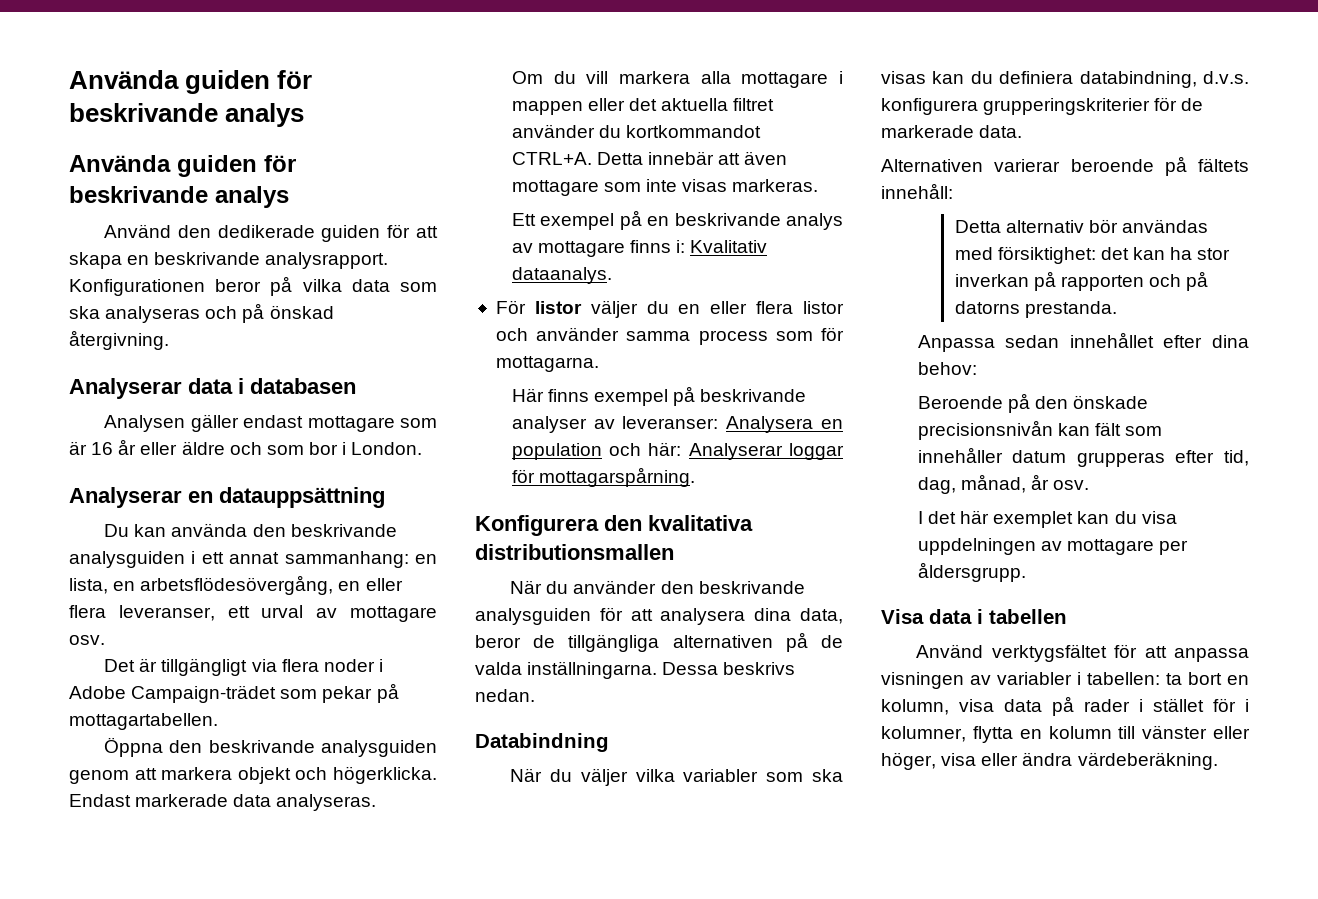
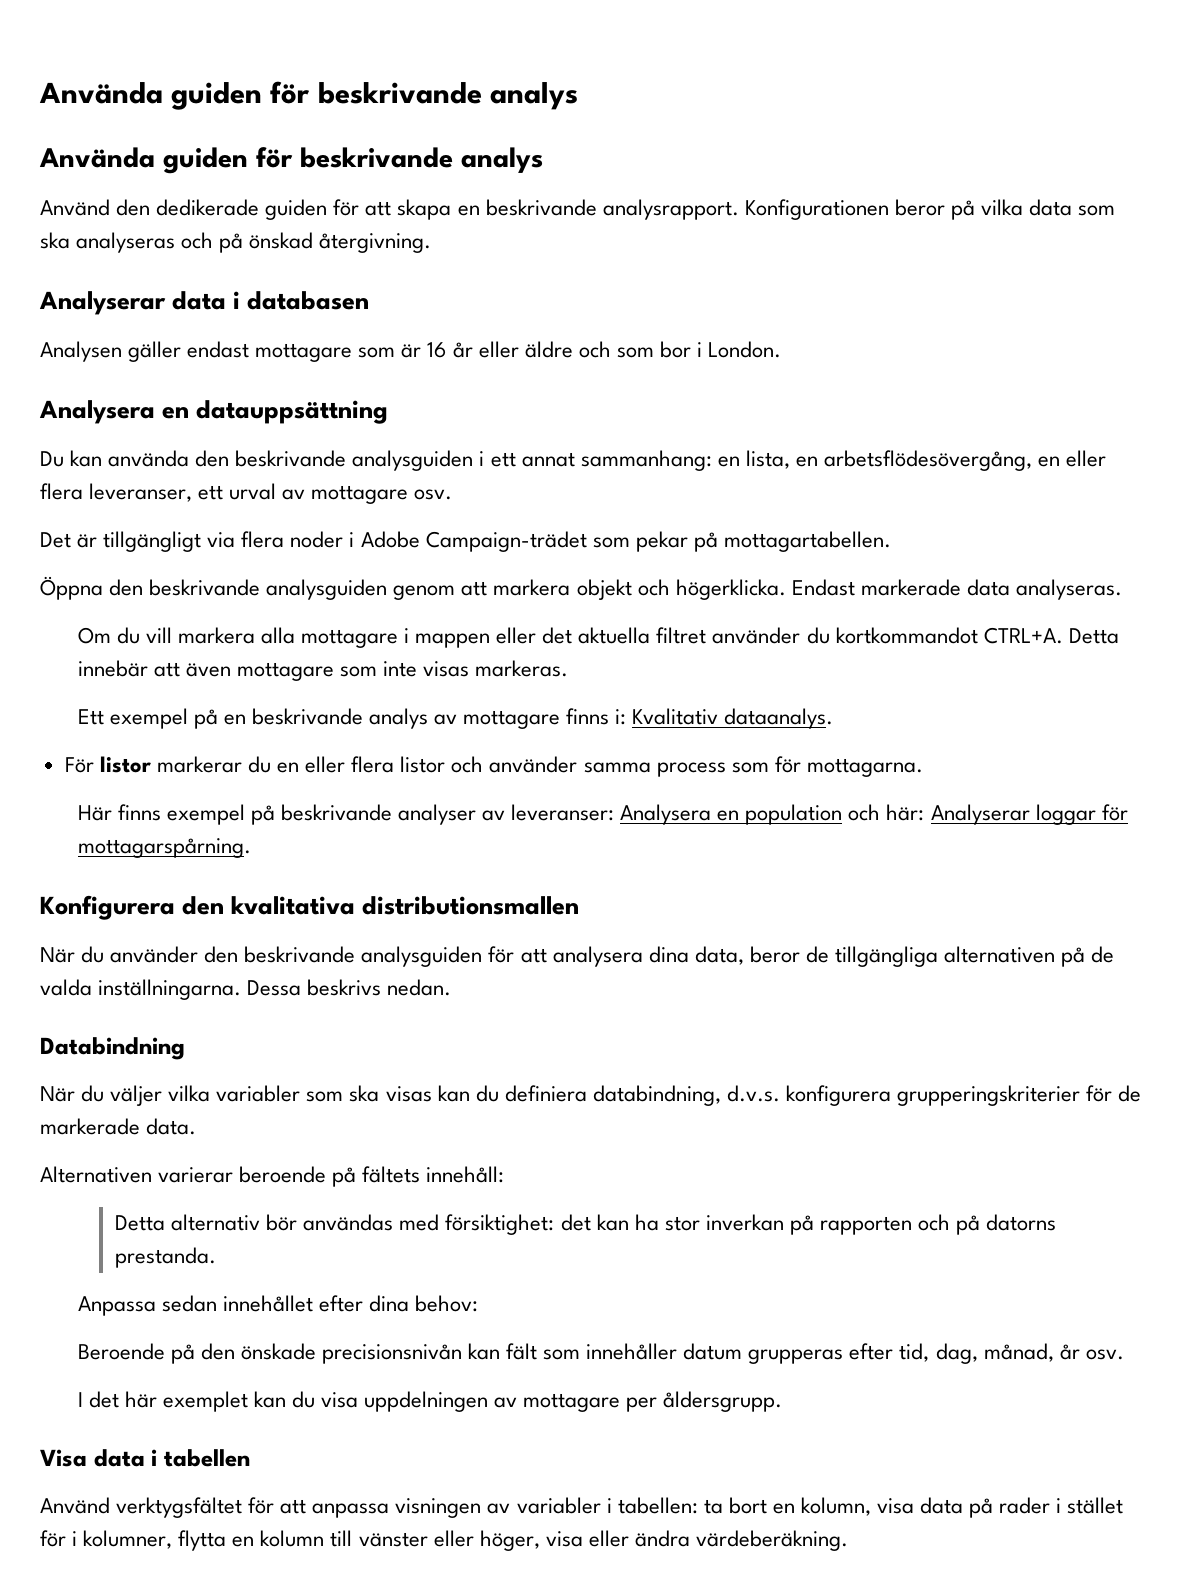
[69,487,182,508] Analyserar -> [39,400,155,424] Analysera
[590,300,638,318] väljer -> [156,756,242,773] markerar

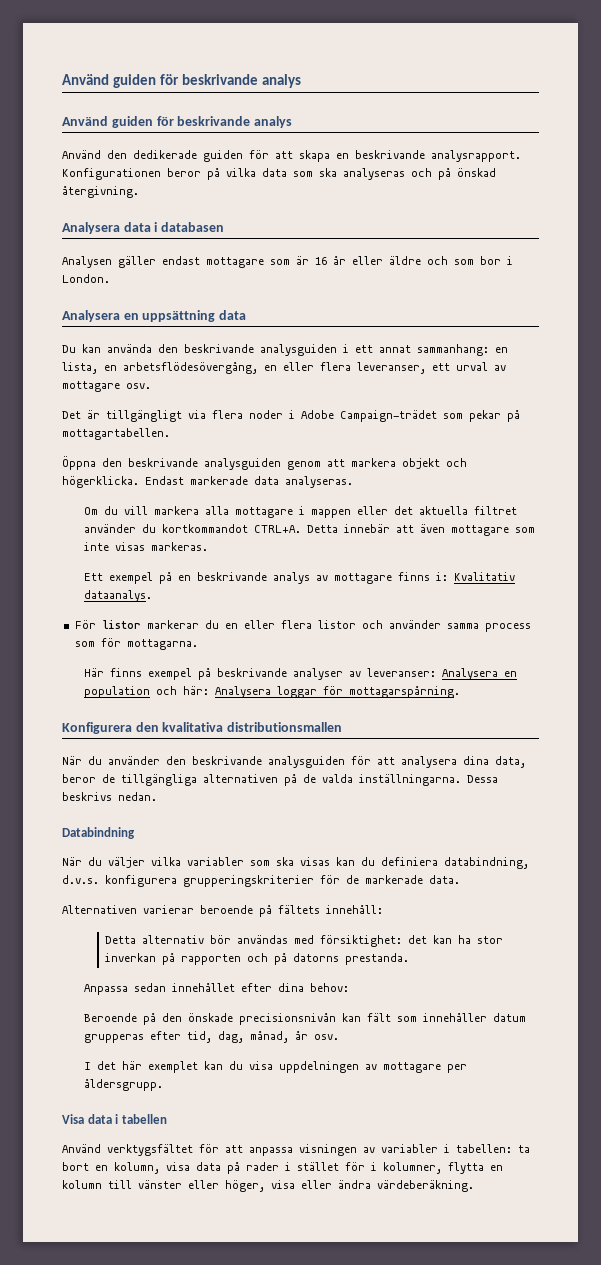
[39,81,578,110] [39,147,155,168] Använda guiden för beskrivande analys // Använda -> [62,74,302,88] [62,116,108,126] Använd guiden för beskrivande analys // Använd
[39,291,166,315] Analyserar -> [62,222,120,234] Analysera
[196,400,389,424] datauppsättning -> [142,310,246,322] uppsättning data
[930,804,1030,825] Analyserar -> [214,686,271,698] Analysera

